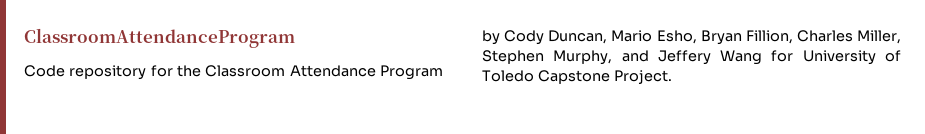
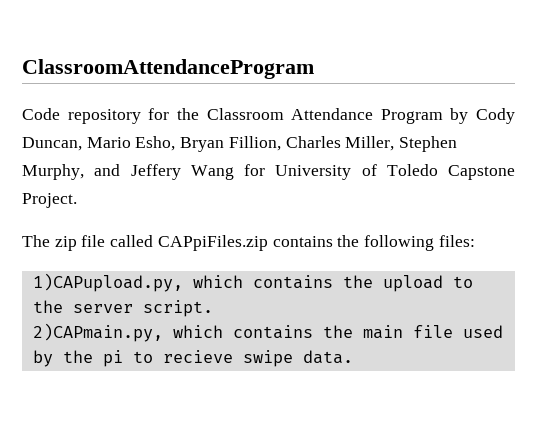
(672, 77) none -> [22,235,475,251] [32,273,473,292] [32,300,213,317] [32,323,503,342] [32,350,353,367] // The zip file called CAPpiFiles.zip contains the following files: // 1)CAPupload.py, which contains the upload to the server script. // 2)CAPmain.py, which contains the main file used by the pi to recieve swipe data.

